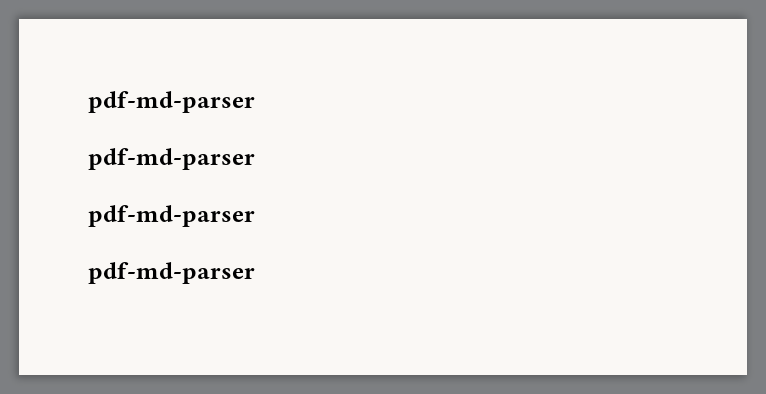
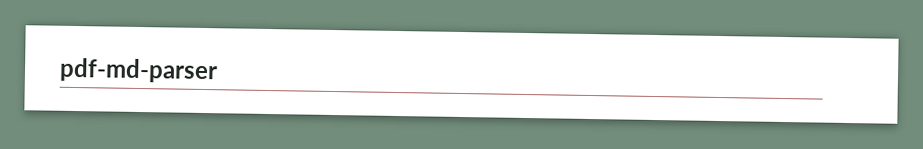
[88,91,255,113] [88,148,255,170] [88,205,255,227] [88,262,255,284] pdf-md-parser // pdf-md-parser // pdf-md-parser // pdf-md-parser -> [59,57,218,84] pdf-md-parser

